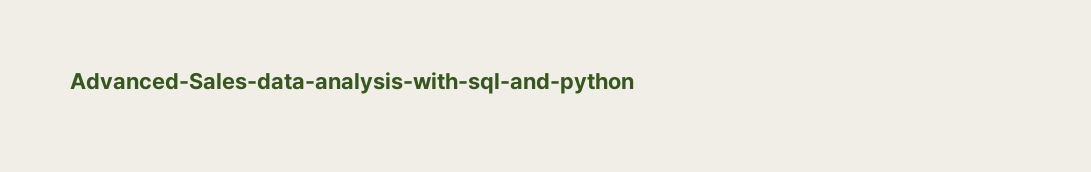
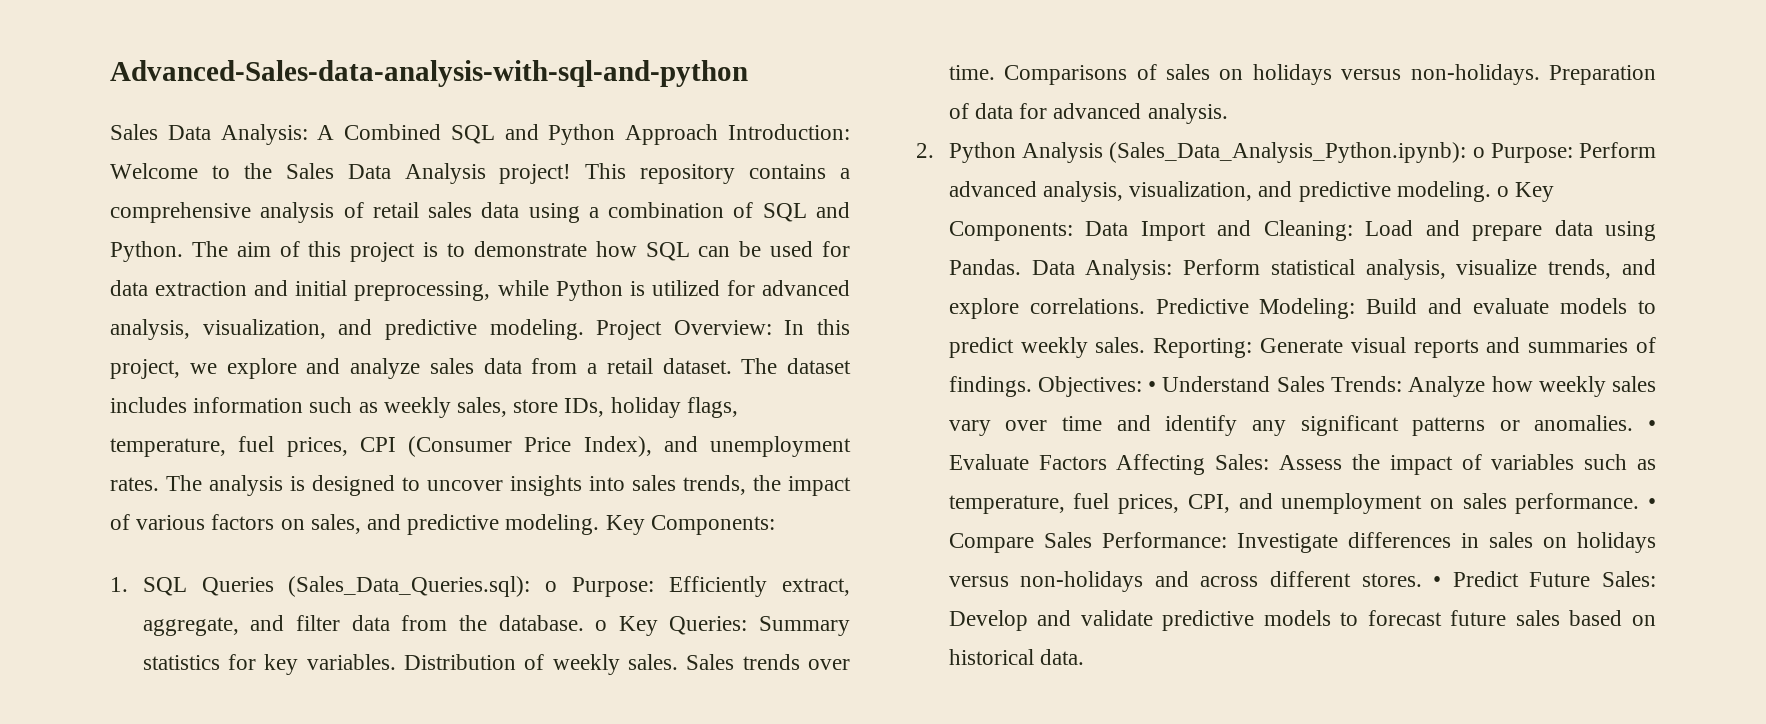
(634, 83) none -> [110,124,850,145] [110,163,850,184] [110,202,850,223] [110,241,851,262] [110,280,851,301] [110,319,850,340] [110,358,851,379] [110,397,738,418] [110,436,851,457] [110,475,851,496] [110,514,775,535] [110,576,851,597] [142,615,851,636] [142,654,850,675] [948,64,1656,85] [948,103,1228,124] [916,142,1657,163] [948,181,1555,202] [948,220,1656,241] [948,259,1656,280] [948,298,1656,319] [948,337,1656,358] [948,376,1656,397] [948,415,1656,436] [948,454,1656,475] [948,493,1656,514] [948,532,1656,553] [948,571,1656,592] [948,610,1656,631] [948,649,1084,665] // Sales Data Analysis: A Combined SQL and Python Approach Introduction: Welcome to the Sales Data Analysis project! This repository contains a comprehensive analysis of retail sales data using a combination of SQL and Python. The aim of this project is to demonstrate how SQL can be used for data extraction and initial preprocessing, while Python is utilized for advanced analysis, visualization, and predictive modeling. Project Overview: In this project, we explore and analyze sales data from a retail dataset. The dataset includes information such as weekly sales, store IDs, holiday flags, temperature, fuel prices, CPI (Consumer Price Index), and unemployment rates. The analysis is designed to uncover insights into sales trends, the impact of various factors on sales, and predictive modeling. Key Components: // 1. SQL Queries (Sales_Data_Queries.sql): o Purpose: Efficiently extract, aggregate, and filter data from the database. o Key Queries: Summary statistics for key variables. Distribution of weekly sales. Sales trends over time. Comparisons of sales on holidays versus non-holidays. Preparation of data for advanced analysis. // 2. Python Analysis (Sales_Data_Analysis_Python.ipynb): o Purpose: Perform advanced analysis, visualization, and predictive modeling. o Key Components: Data Import and Cleaning: Load and prepare data using Pandas. Data Analysis: Perform statistical analysis, visualize trends, and explore correlations. Predictive Modeling: Build and evaluate models to predict weekly sales. Reporting: Generate visual reports and summaries of findings. Objectives: • Understand Sales Trends: Analyze how weekly sales vary over time and identify any significant patterns or anomalies. • Evaluate Factors Affecting Sales: Assess the impact of variables such as temperature, fuel prices, CPI, and unemployment on sales performance. • Compare Sales Performance: Investigate differences in sales on holidays versus non-holidays and across different stores. • Predict Future Sales: Develop and validate predictive models to forecast future sales based on historical data.

